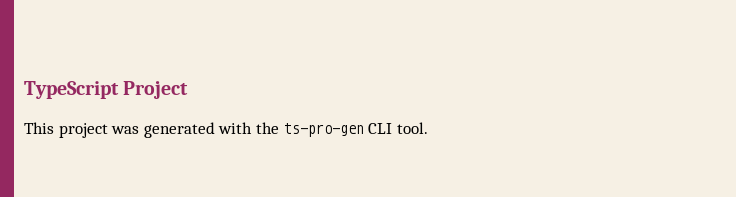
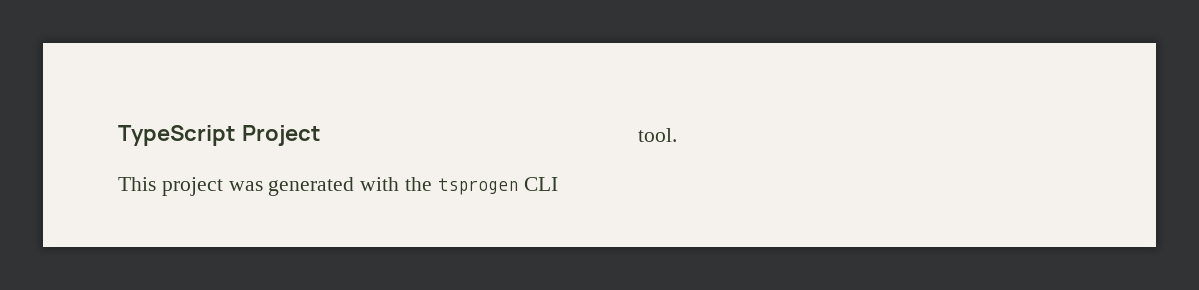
[283,123,364,137] ts-pro-gen -> [437,178,518,195] tsprogen

